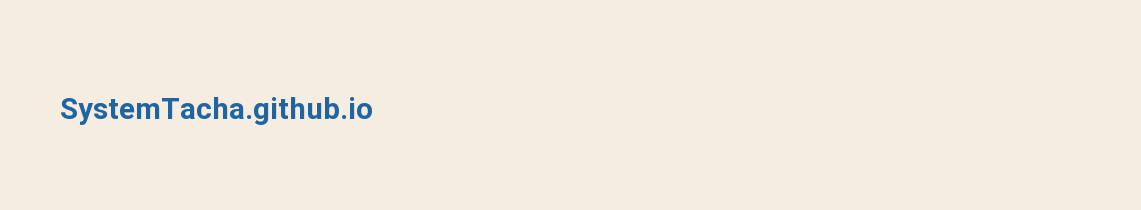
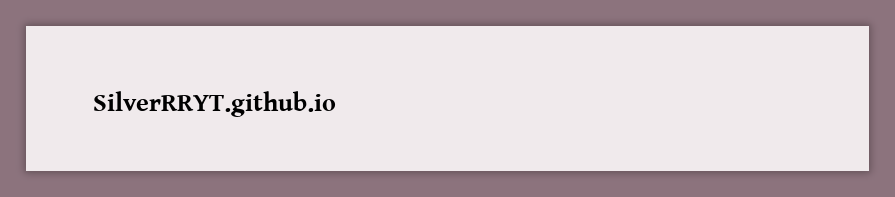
[60,97,373,125] SystemTacha.github.io -> [93,91,336,117] SilverRRYT.github.io

